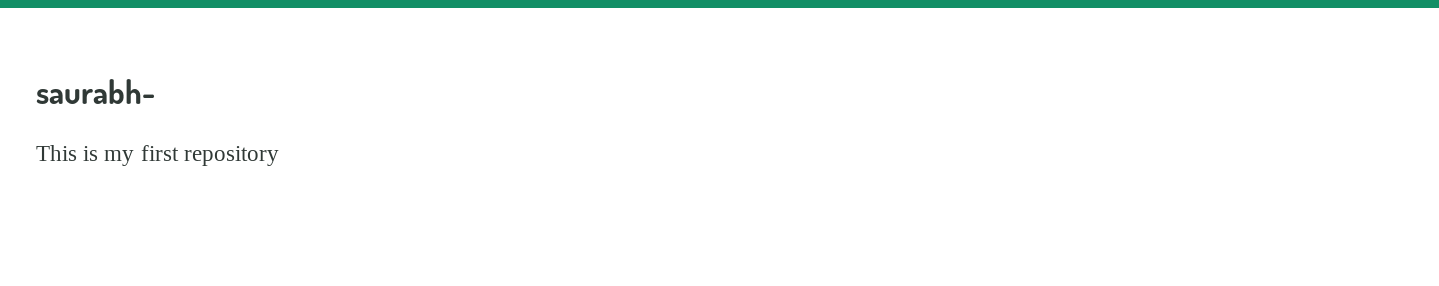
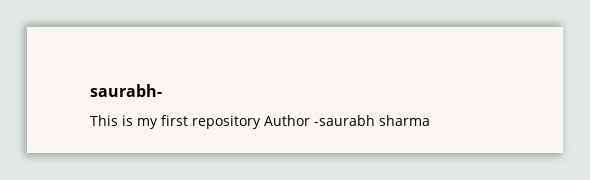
(279, 156) none -> [264,115,430,126] Author -saurabh sharma

